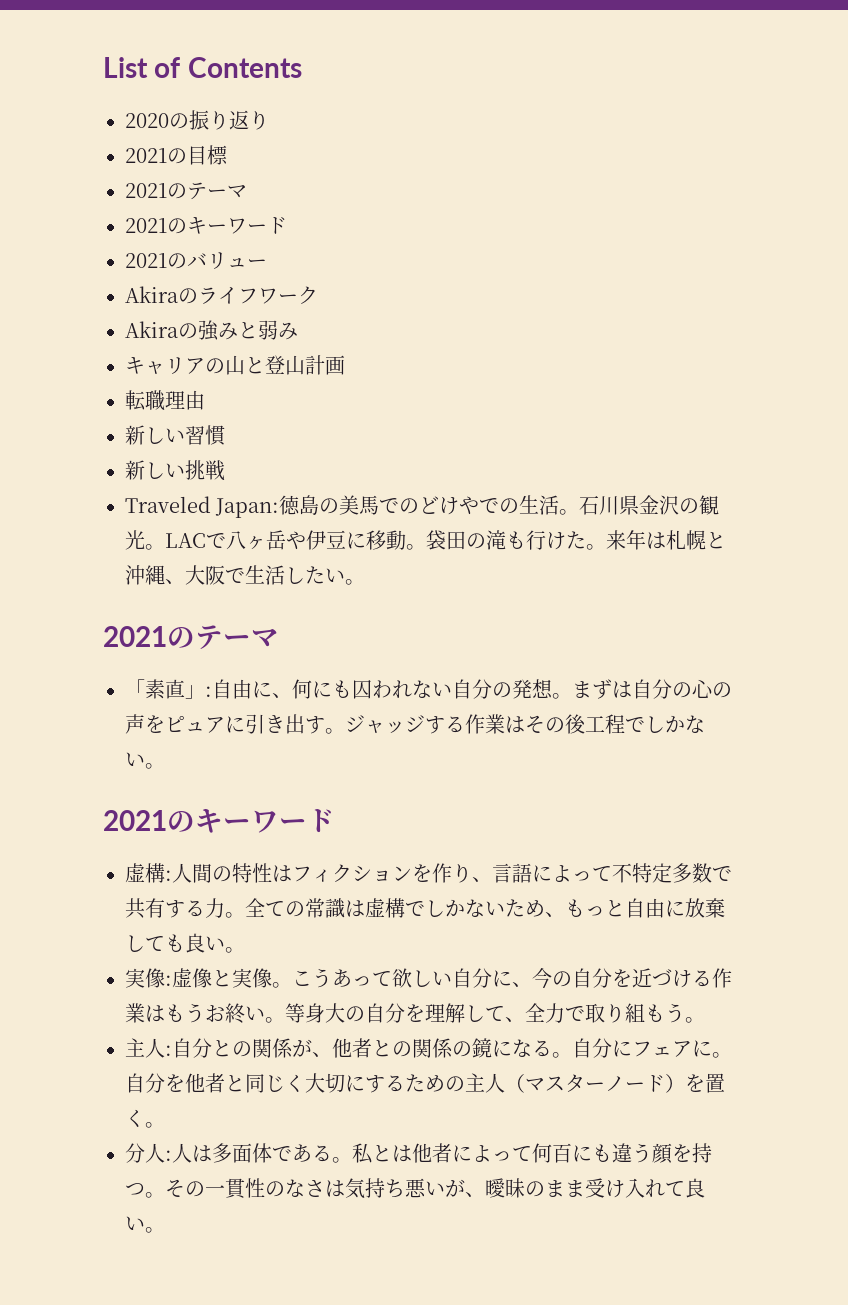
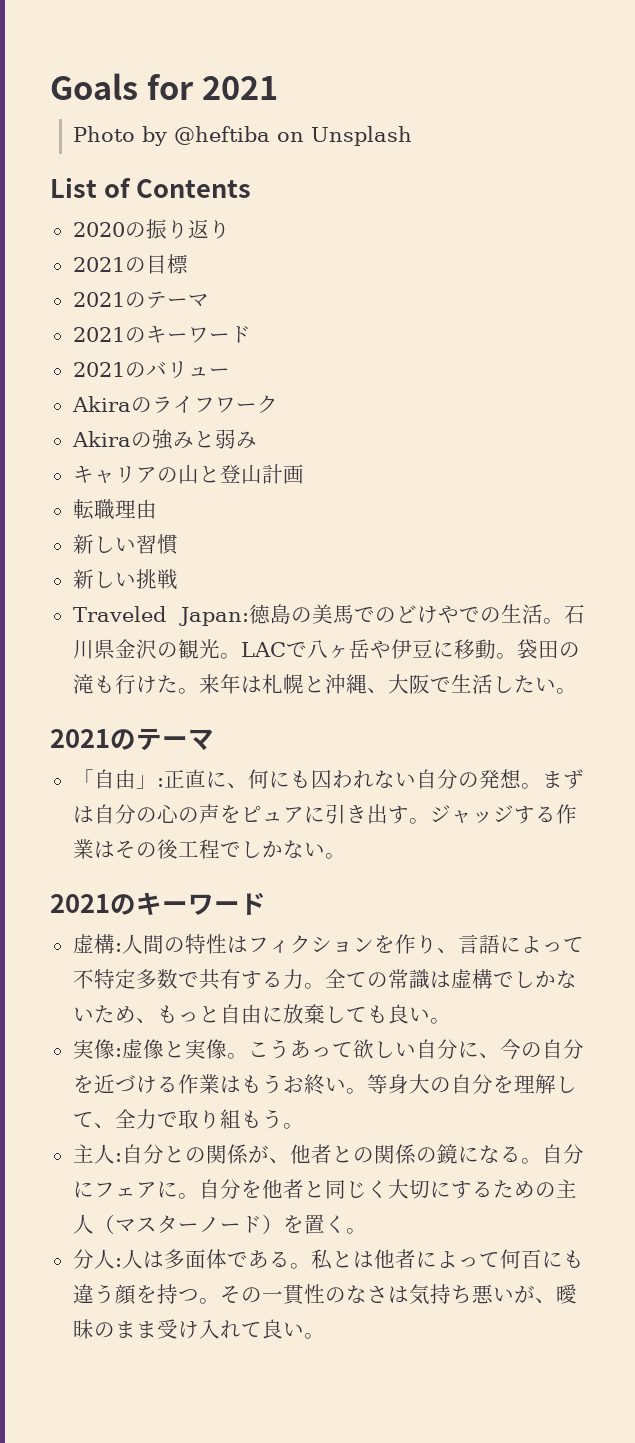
(103, 67) none -> [50,73,278,100] [73,126,413,146] Goals for 2021 // Photo by @heftiba on Unsplash //
[145,679,252,699] 素直」:自由 -> [93,769,206,789] 自由」:正直

